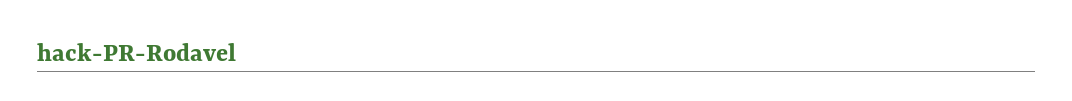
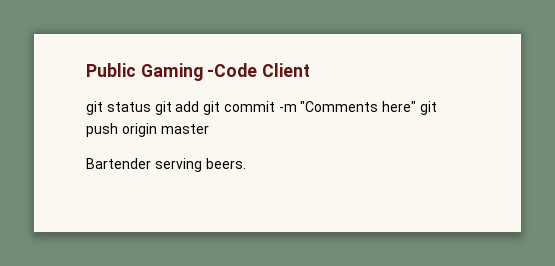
[37,43,236,61] hack-PR-Rodavel -> [86,63,311,81] [86,101,438,115] [86,123,209,137] [86,158,246,172] Public Gaming -Code Client // git status git add git commit -m "Comments here" git push origin master // Bartender serving beers.

